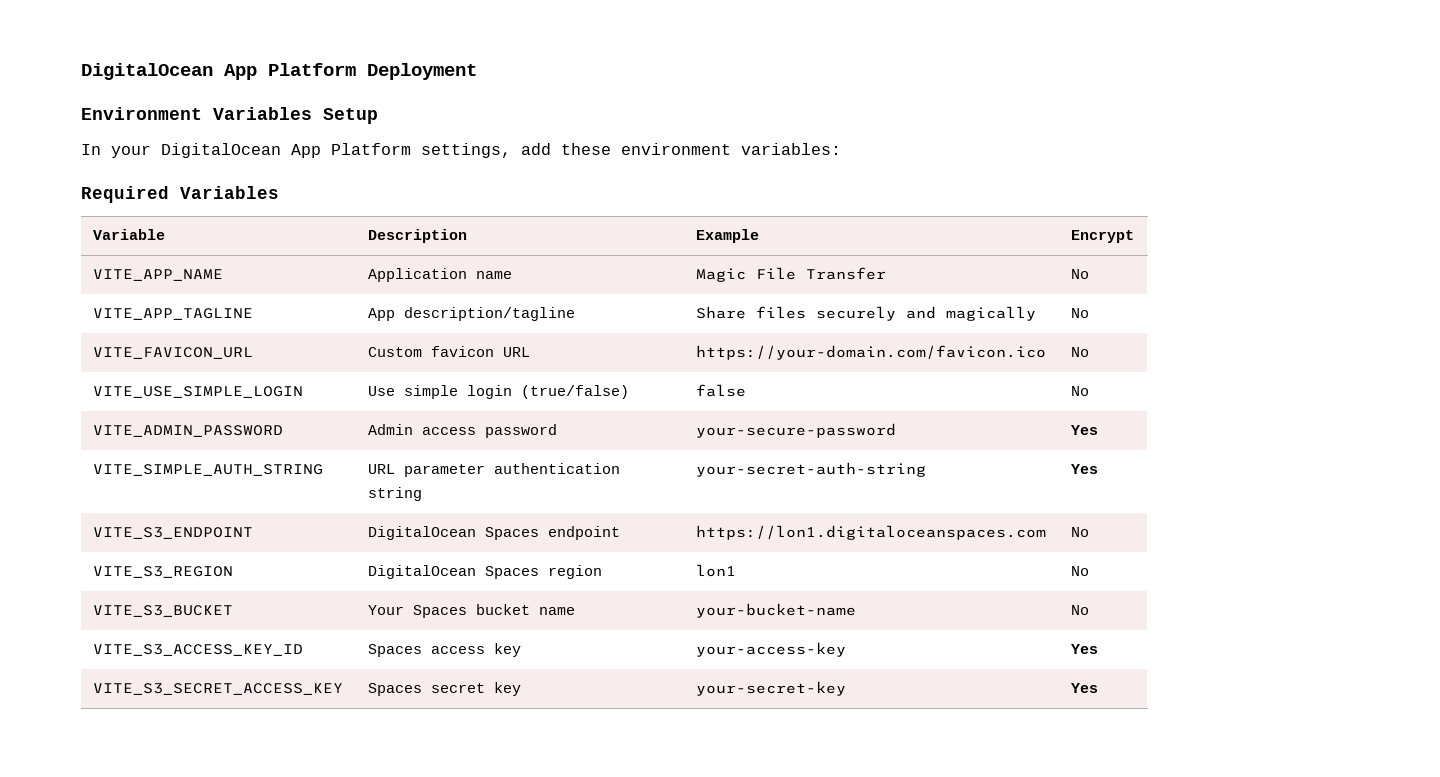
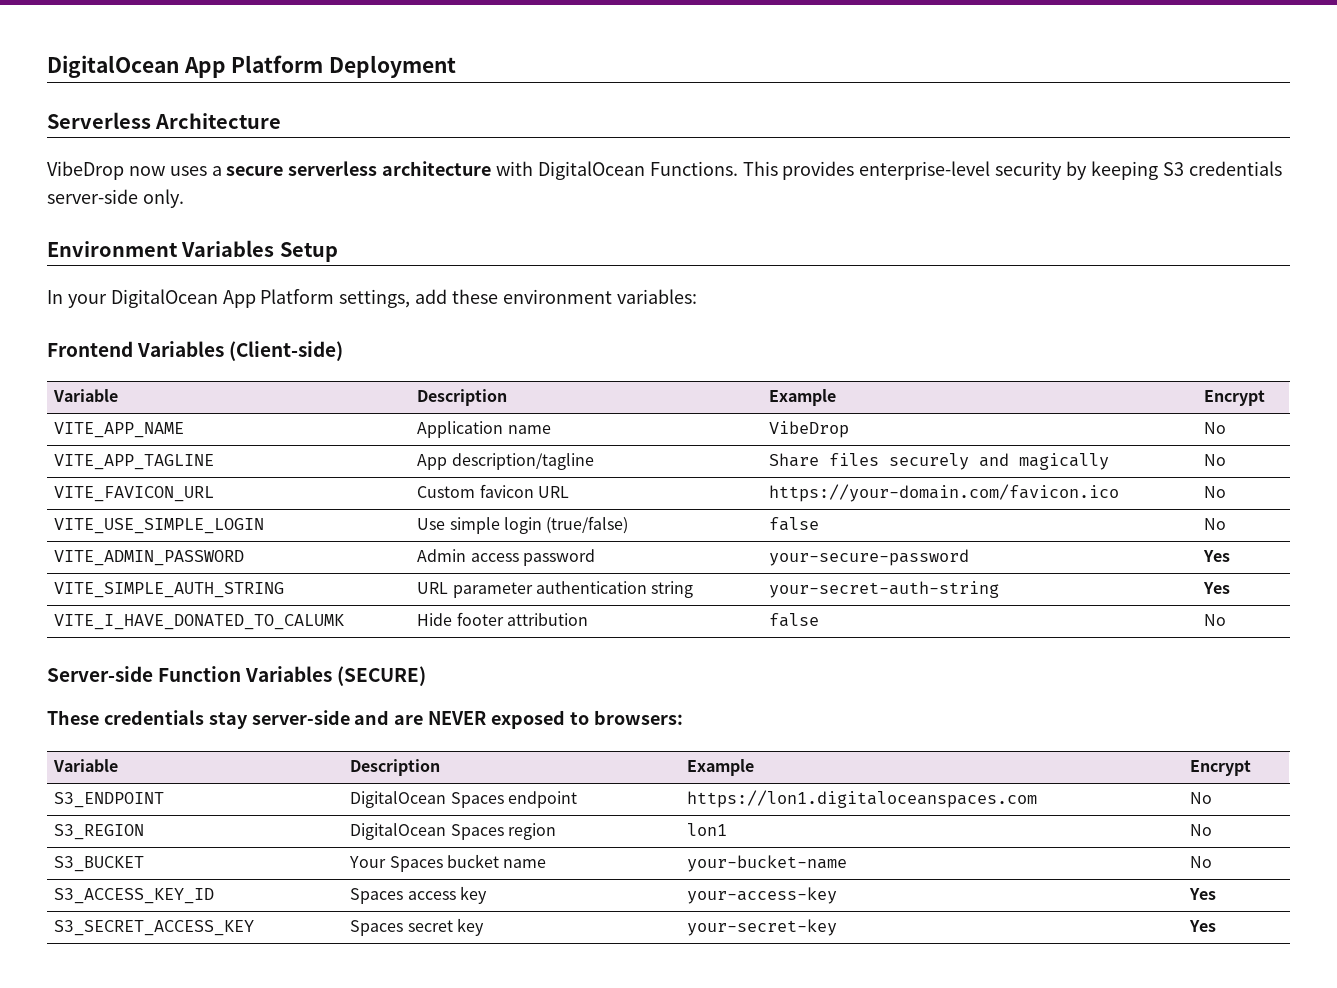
(477, 71) none -> [47,112,282,129] [47,161,1282,180] [47,189,184,208] // Serverless Architecture // VibeDrop now uses a secure serverless architecture with DigitalOcean Functions. This provides enterprise-level security by keeping S3 credentials server-side only.
[81,186,279,203] Required Variables -> [47,341,344,361] Frontend Variables (Client-side)
[696,267,887,282] Magic File Transfer -> [769,421,850,438] VibeDrop
[93,527,254,539] VITE_S3_ENDPOINT -> [54,614,345,630] [417,612,588,626] [769,613,820,627] [1204,614,1227,626] [47,666,427,686] [47,710,683,729] [53,759,119,772] [350,759,441,776] [687,759,755,776] [1190,760,1252,776] [54,792,165,808] VITE_I_HAVE_DONATED_TO_CALUMK | Hide footer attribution | false | No // Server-side Function Variables (SECURE) // These credentials stay server-side and are NEVER exposed to browsers: // Variable | Description | Example | Encrypt // S3_ENDPOINT
[93,566,234,578] VITE_S3_REGION -> [54,824,145,840] S3_REGION
[93,605,234,617] VITE_S3_BUCKET -> [54,856,145,872] S3_BUCKET
[93,644,304,656] VITE_S3_ACCESS_KEY_ID -> [54,888,215,904] S3_ACCESS_KEY_ID
[93,683,344,695] VITE_S3_SECRET_ACCESS_KEY -> [54,920,255,936] S3_SECRET_ACCESS_KEY

